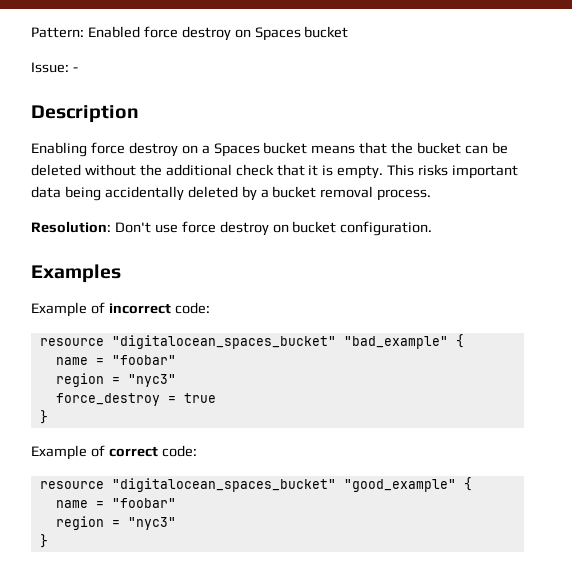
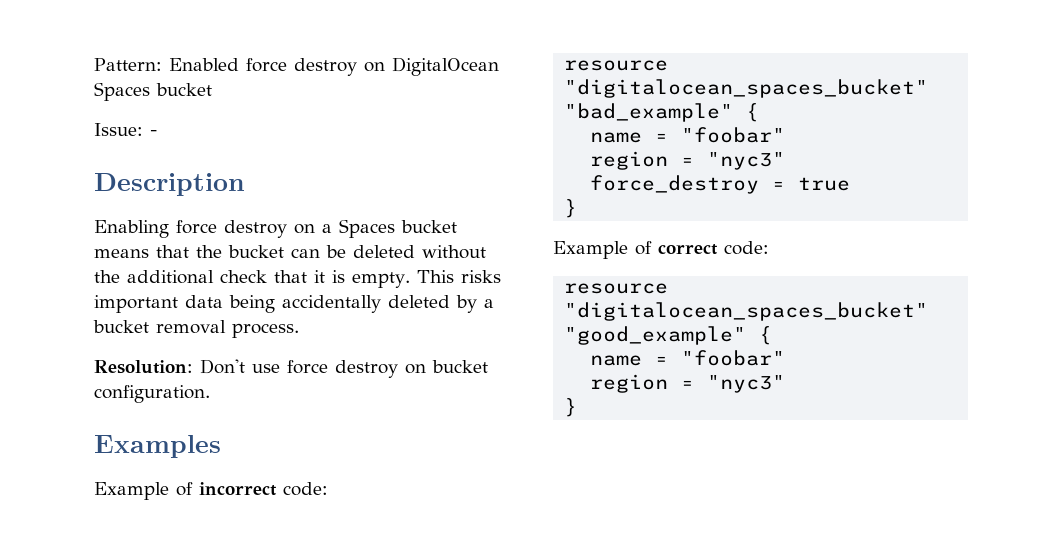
(251, 33) none -> [392,57,499,76] DigitalOcean

